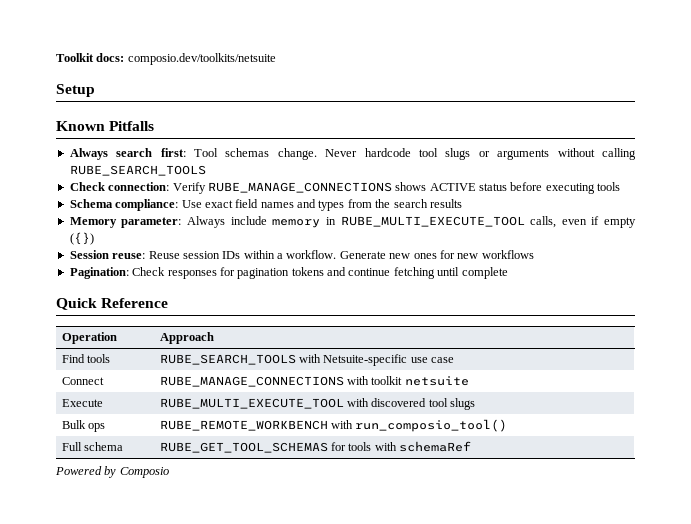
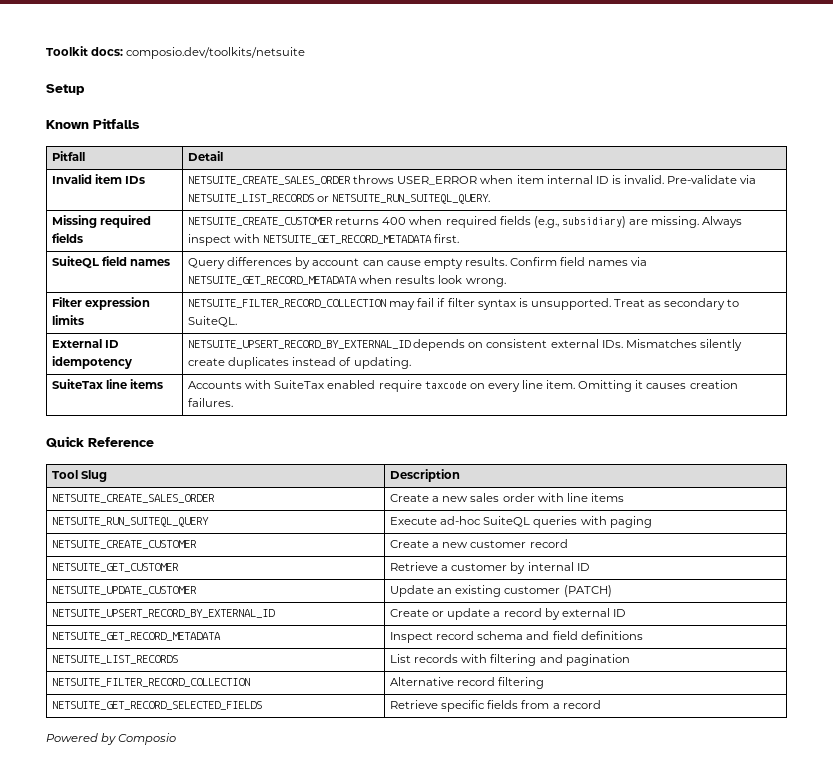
[69,148,636,160] [69,165,206,176] [69,182,621,194] [69,199,462,211] [69,216,636,228] [69,232,94,245] [69,250,534,259] [69,267,508,279] [56,298,169,310] [61,332,117,344] [159,332,214,344] [61,354,111,363] [159,354,455,366] [61,377,104,385] [159,376,469,387] [61,399,103,407] [159,398,476,410] [61,420,106,432] [159,419,508,432] [61,442,124,451] [159,441,472,453] // Always search first: Tool schemas change. Never hardcode tool slugs or arguments without calling RUBE_SEARCH_TOOLS // Check connection: Verify RUBE_MANAGE_CONNECTIONS shows ACTIVE status before executing tools // Schema compliance: Use exact field names and types from the search results // Memory parameter: Always include memory in RUBE_MULTI_EXECUTE_TOOL calls, even if empty ({}) // Session reuse: Reuse session IDs within a workflow. Generate new ones for new workflows // Pagination: Check responses for pagination tokens and continue fetching until complete // Quick Reference // Operation | Approach // Find tools | RUBE_SEARCH_TOOLS with Netsuite-specific use case // Connect | RUBE_MANAGE_CONNECTIONS with toolkit netsuite // Execute | RUBE_MULTI_EXECUTE_TOOL with discovered tool slugs // Bulk ops | RUBE_REMOTE_WORKBENCH with run_composio_tool() // Full schema | RUBE_GET_TOOL_SCHEMAS for tools with schemaRef -> [52,151,86,161] [188,151,224,161] [52,174,146,184] [188,175,757,185] [188,194,491,204] [52,215,152,228] [52,233,84,243] [188,216,743,228] [188,234,460,246] [52,256,171,268] [188,257,648,269] [188,275,506,287] [52,297,151,310] [52,315,85,325] [188,298,740,310] [188,316,238,327] [52,339,120,348] [52,356,133,369] [188,339,742,351] [188,357,411,369] [52,379,164,389] [188,380,738,392] [188,398,234,407] [46,436,154,448] [52,470,108,482] [390,469,461,482] [52,494,216,503] [390,493,624,502] [52,517,210,527] [390,516,652,528] [52,540,198,549] [390,539,568,548] [52,563,180,572] [390,562,590,574] [52,586,198,595] [390,585,612,597] [52,609,276,618] [390,608,626,620] [52,632,222,641] [390,631,643,643] [52,655,179,664] [390,654,630,666] [52,678,251,687] [390,677,545,689] [52,701,263,710] [390,700,601,712] // Pitfall | Detail // Invalid item IDs | NETSUITE_CREATE_SALES_ORDER throws USER_ERROR when item internal ID is invalid. Pre-validate via NETSUITE_LIST_RECORDS or NETSUITE_RUN_SUITEQL_QUERY. // Missing required fields | NETSUITE_CREATE_CUSTOMER returns 400 when required fields (e.g., subsidiary) are missing. Always inspect with NETSUITE_GET_RECORD_METADATA first. // SuiteQL field names | Query differences by account can cause empty results. Confirm field names via NETSUITE_GET_RECORD_METADATA when results look wrong. // Filter expression limits | NETSUITE_FILTER_RECORD_COLLECTION may fail if filter syntax is unsupported. Treat as secondary to SuiteQL. // External ID idempotency | NETSUITE_UPSERT_RECORD_BY_EXTERNAL_ID depends on consistent external IDs. Mismatches silently create duplicates instead of updating. // SuiteTax line items | Accounts with SuiteTax enabled require taxcode on every line item. Omitting it causes creation failures. // Quick Reference // Tool Slug | Description // NETSUITE_CREATE_SALES_ORDER | Create a new sales order with line items // NETSUITE_RUN_SUITEQL_QUERY | Execute ad-hoc SuiteQL queries with paging // NETSUITE_CREATE_CUSTOMER | Create a new customer record // NETSUITE_GET_CUSTOMER | Retrieve a customer by internal ID // NETSUITE_UPDATE_CUSTOMER | Update an existing customer (PATCH) // NETSUITE_UPSERT_RECORD_BY_EXTERNAL_ID | Create or update a record by external ID // NETSUITE_GET_RECORD_METADATA | Inspect record schema and field definitions // NETSUITE_LIST_RECORDS | List records with filtering and pagination // NETSUITE_FILTER_RECORD_COLLECTION | Alternative record filtering // NETSUITE_GET_RECORD_SELECTED_FIELDS | Retrieve specific fields from a record

